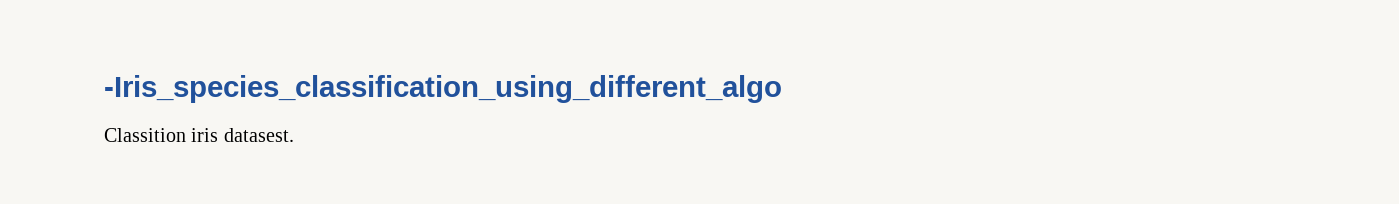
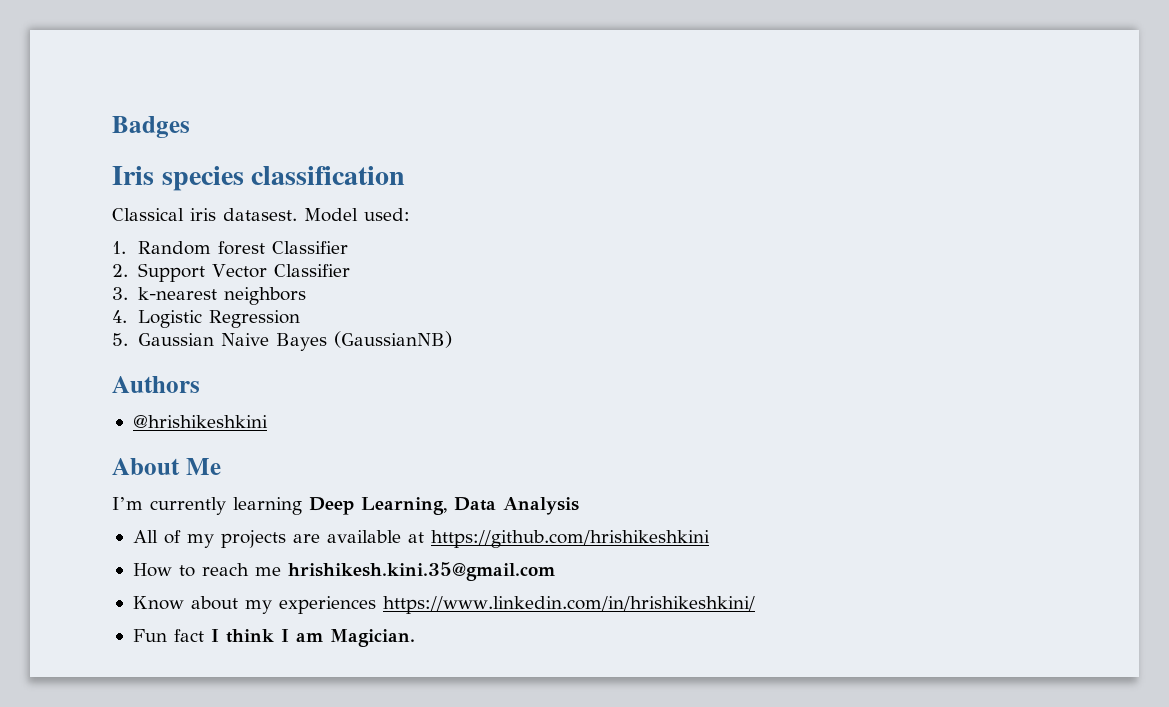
[104,75,782,103] [104,128,294,142] -Iris_species_classification_using_different_algo // Classition iris datasest. -> [112,116,190,138] [112,166,406,191] [112,208,410,222] [112,241,348,255] [112,263,350,282] [112,287,306,305] [112,310,300,328] [112,331,452,351] [112,376,200,393] [132,415,268,428] [112,458,221,475] [112,497,579,515] [132,530,710,548] [132,562,555,581] [132,596,755,614] [132,629,415,647] Badges // Iris species classification // Classical iris datasest. Model used: // 1. Random forest Classifier // 2. Support Vector Classifier // 3. k-nearest neighbors // 4. Logistic Regression // 5. Gaussian Naive Bayes (GaussianNB) // Authors // @hrishikeshkini // About Me // I’m currently learning Deep Learning, Data Analysis // All of my projects are available at https://github.com/hrishikeshkini // How to reach me hrishikesh.kini.35@gmail.com // Know about my experiences https://www.linkedin.com/in/hrishikeshkini/ // Fun fact I think I am Magician.

